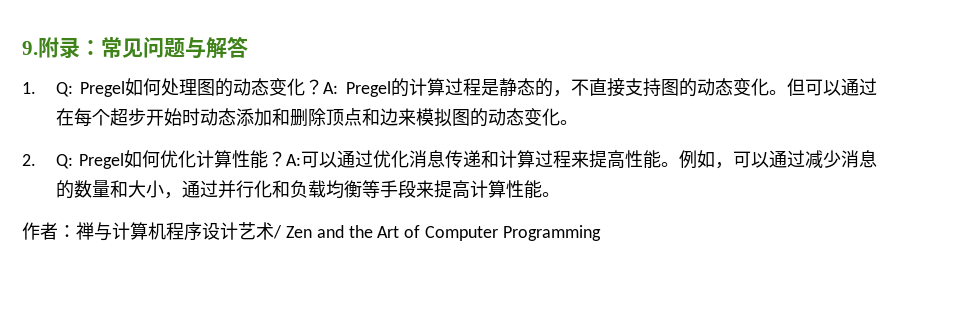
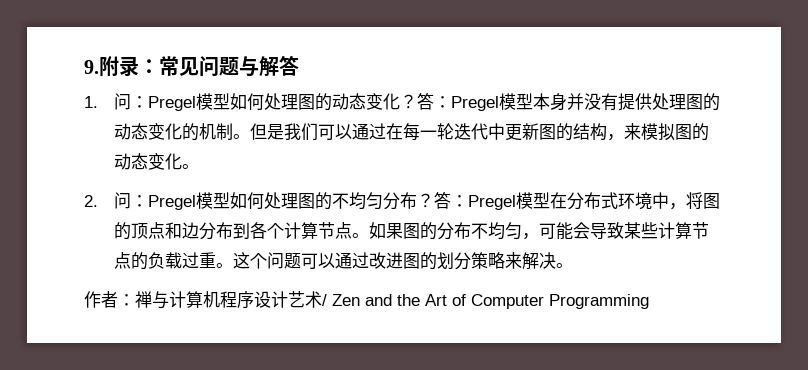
[55,81,126,97] Q: Pregel -> [114,93,231,111] 问：Pregel模型
[323,78,877,97] [55,108,398,127] A: Pregel的计算过程是静态的，不直接支持图的动态变化。但可以通过在每个超步开始时动态添加和删除顶点和边 -> [417,92,721,111] [114,123,625,141] 答：Pregel模型本身并没有提供处理图的动态变化的机制。但是我们可以通过在每一轮迭代中更新图的结构，
[55,150,877,169] [55,180,542,199] Q: Pregel如何优化计算性能？A:可以通过优化消息传递和计算过程来提高性能。例如，可以通过减少消息的数量和大小，通过并行化和负载均衡等手段来提高计算性能 -> [114,191,721,210] [114,222,710,240] [114,252,557,270] 问：Pregel模型如何处理图的不均匀分布？答：Pregel模型在分布式环境中，将图的顶点和边分布到各个计算节点。如果图的分布不均匀，可能会导致某些计算节点的负载过重。这个问题可以通过改进图的划分策略来解决

